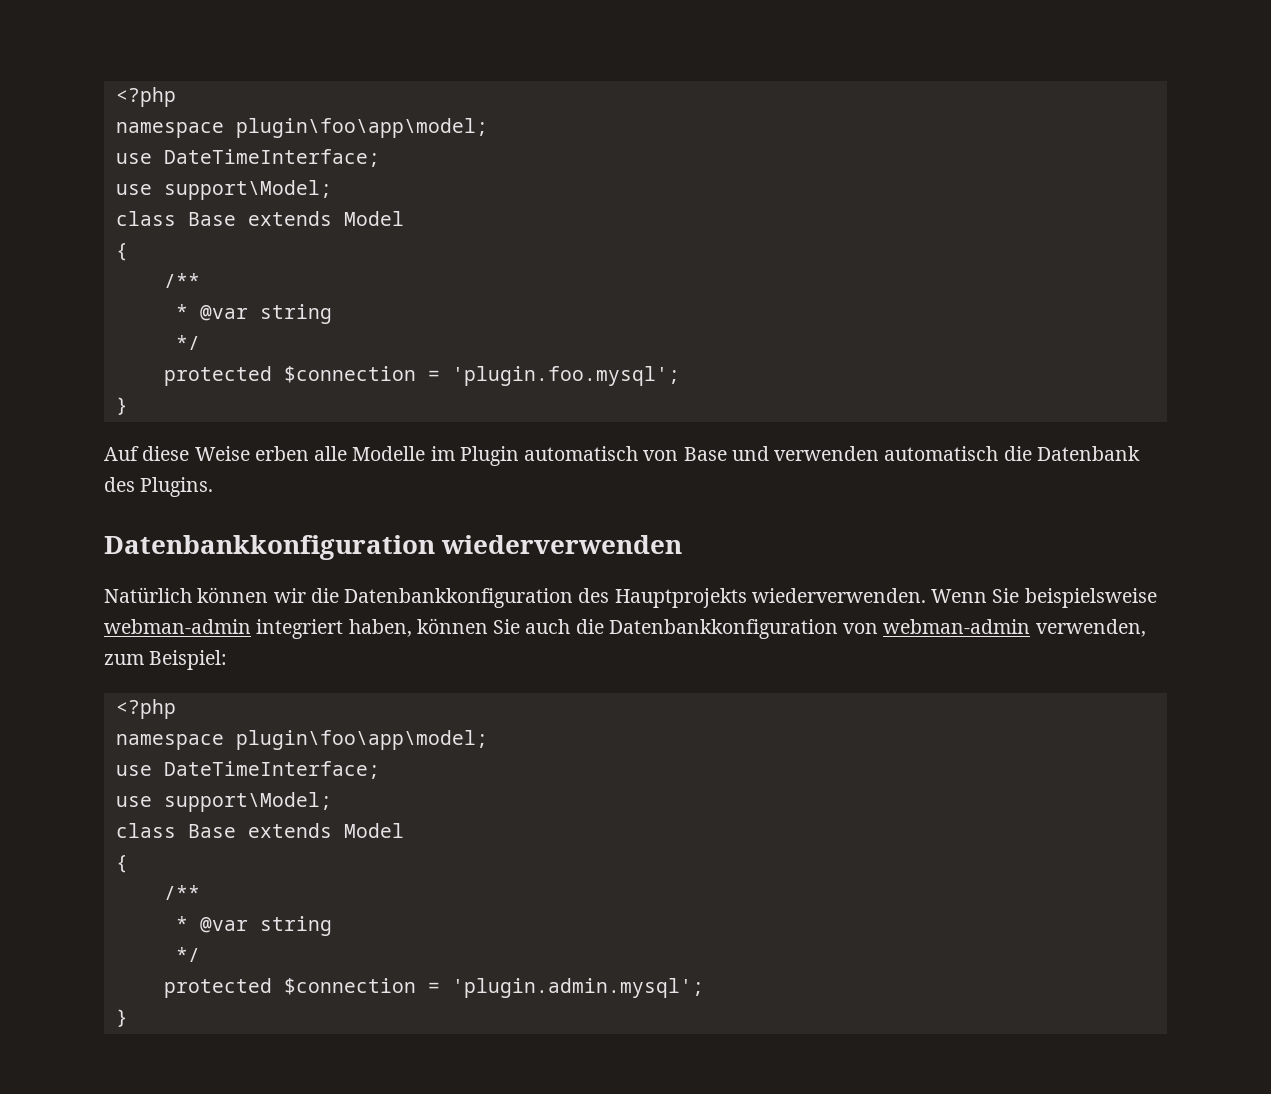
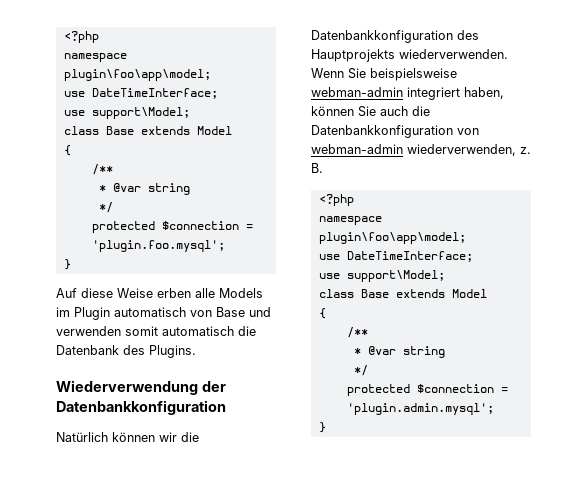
[352,446,426,461] Modelle -> [219,288,263,298] Models
(880, 453) none -> [125,326,158,336] somit
[104,535,683,560] Datenbankkonfiguration wiederverwenden -> [56,380,226,395] [56,400,226,415] Wiederverwendung der Datenbankkonfiguration
[1035,619,1146,637] [104,650,228,670] verwenden, zum Beispiel: -> [407,144,531,156] [311,163,323,173] wiederverwenden, z. B.

